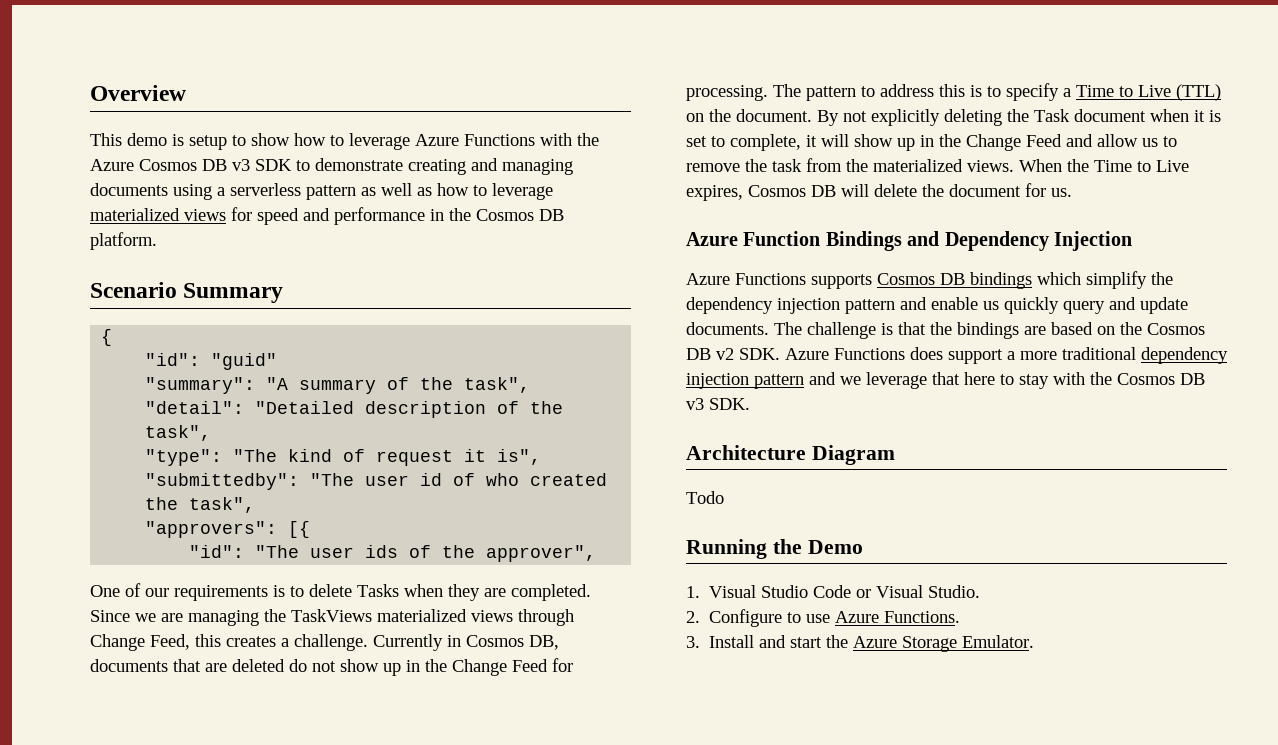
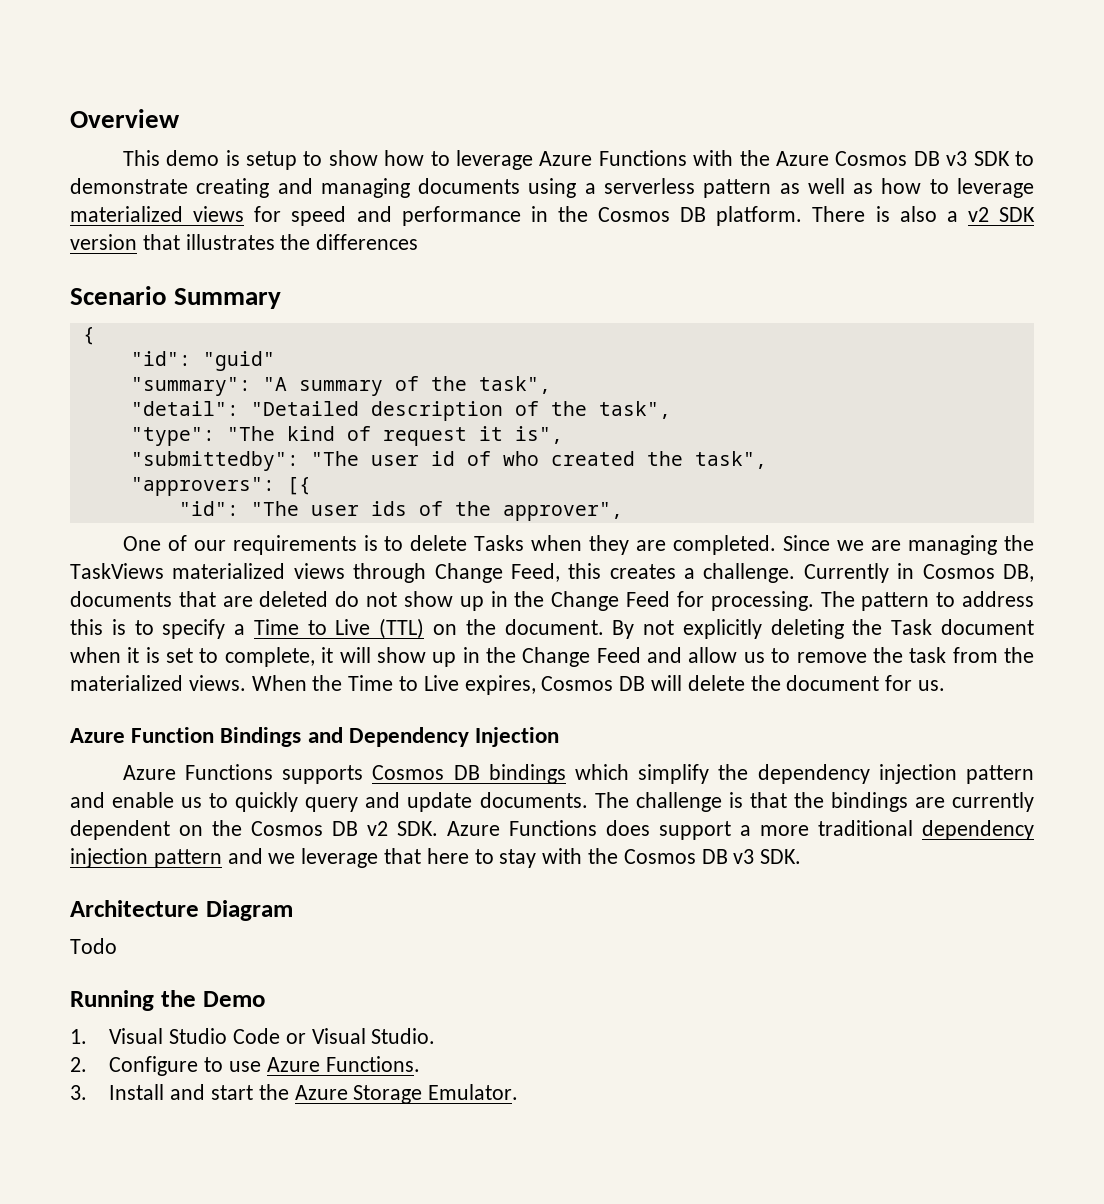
(157, 241) none -> [812,206,1035,222] [70,234,419,250] There is also a v2 SDK version that illustrates the differences
(999, 305) none -> [209,793,229,808] to
[1051,322,1093,335] based -> [952,792,1034,812] [70,820,170,840] currently dependent

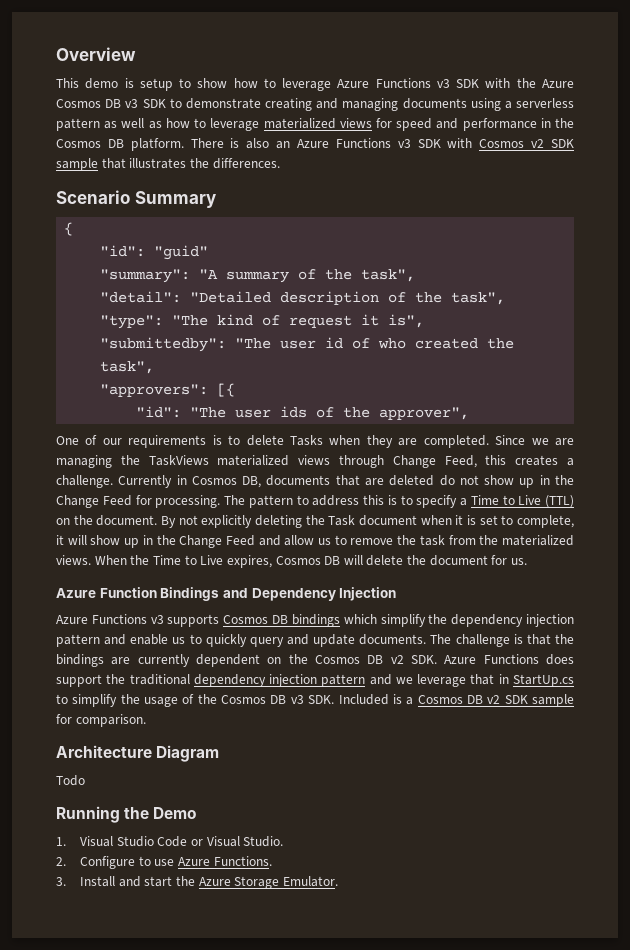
(687, 158) none -> [436,79,480,88] v3 SDK
[946,207,1035,222] [70,234,137,250] a v2 SDK version -> [276,138,574,149] [56,158,98,171] an Azure Functions v3 SDK with Cosmos v2 SDK sample
[316,234,419,250] differences -> [212,158,280,169] differences.
(273, 772) none -> [150,615,164,624] v3
[740,825,809,836] a more -> [106,674,126,684] the
[426,848,583,868] here to stay with -> [498,674,574,687] [56,694,195,707] in StartUp.cs to simplify the usage of
(802, 856) none -> [338,694,575,707] [56,714,146,727] Included is a Cosmos DB v2 SDK sample for comparison.

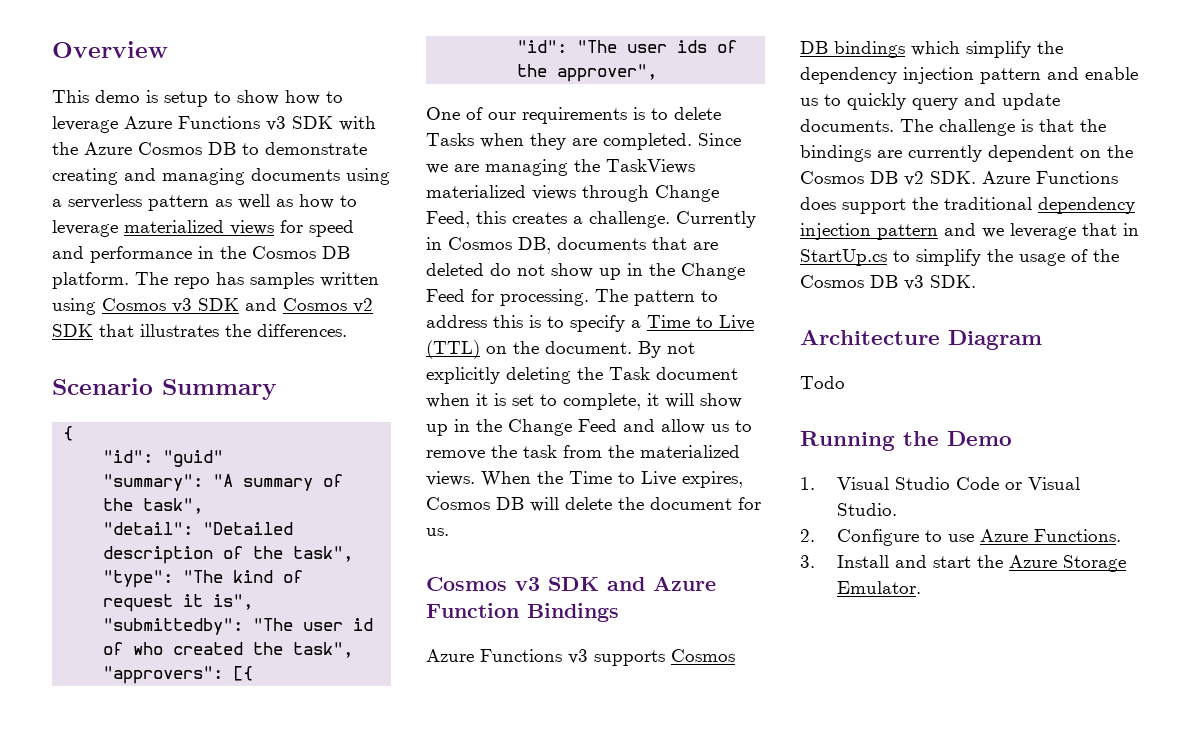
[125,99,166,108] v3 SDK -> (236, 148) none
[190,138,473,149] There is also an Azure Functions v3 SDK with -> [135,272,379,289] [52,298,277,315] The repo has samples written using Cosmos v3 SDK and
[56,158,98,171] sample -> (93, 330) none
(528, 561) none -> [426,577,645,591] Cosmos v3 SDK and
[222,587,397,601] and Dependency Injection -> (619, 612) none
[338,694,575,707] [56,714,146,727] Included is a Cosmos DB v2 SDK sample for comparison. -> (976, 281) none

